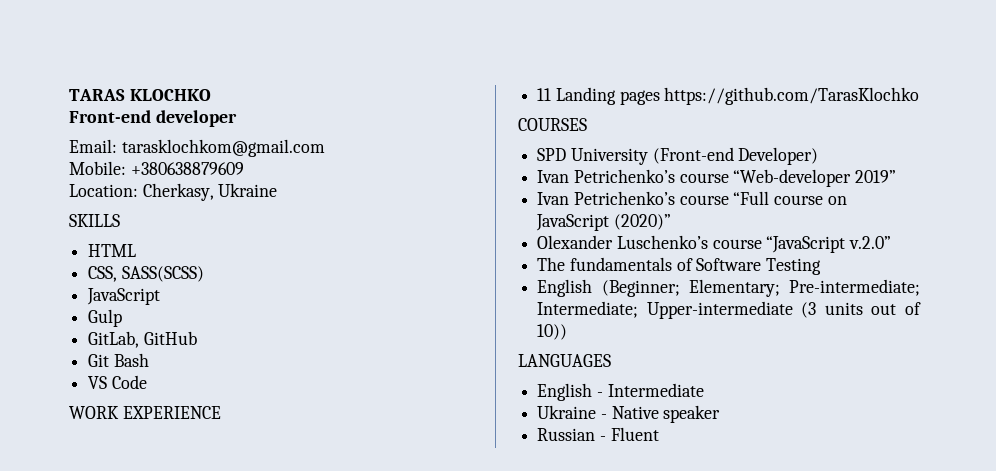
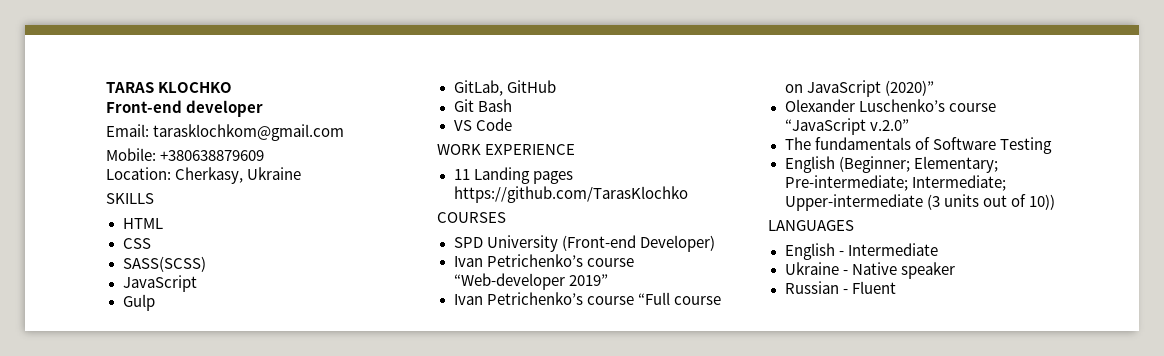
[88,266,118,282] CSS, -> [122,238,151,249] CSS //

